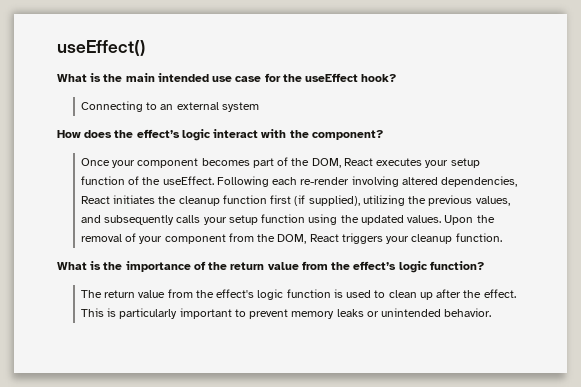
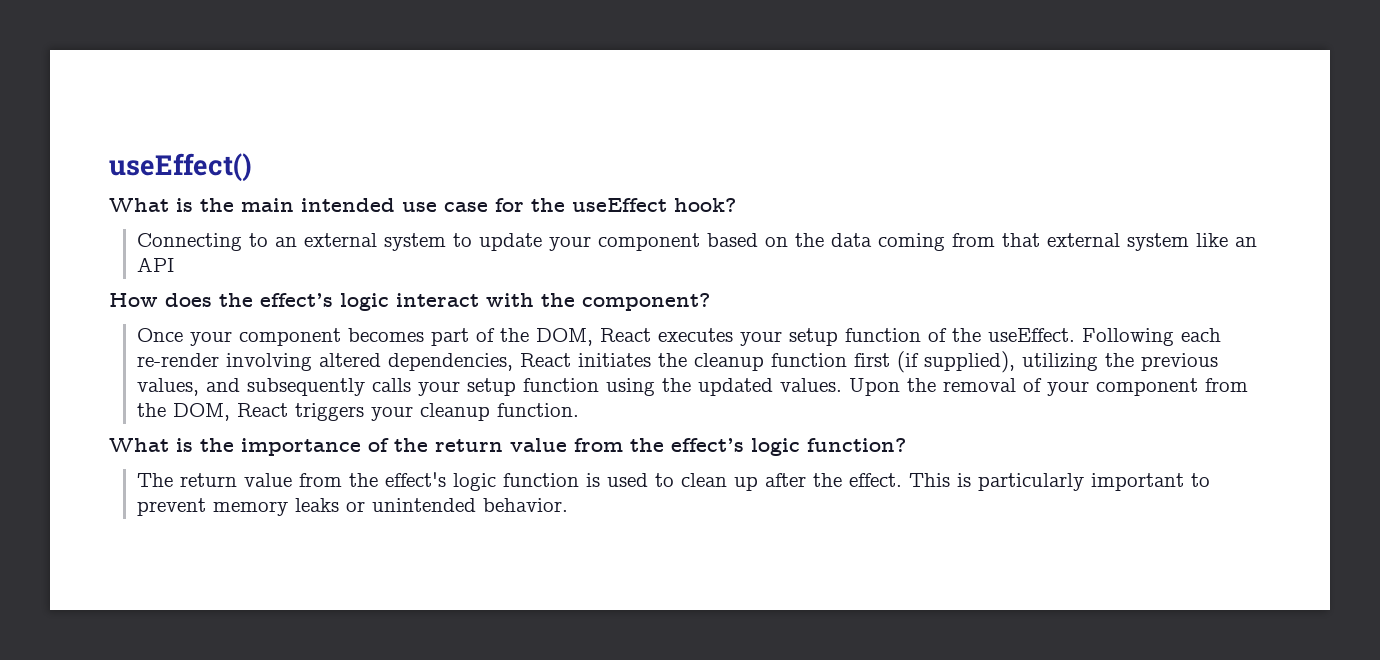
(259, 107) none -> [453,233,1258,251] [137,257,175,272] to update your component based on the data coming from that external system like an API

